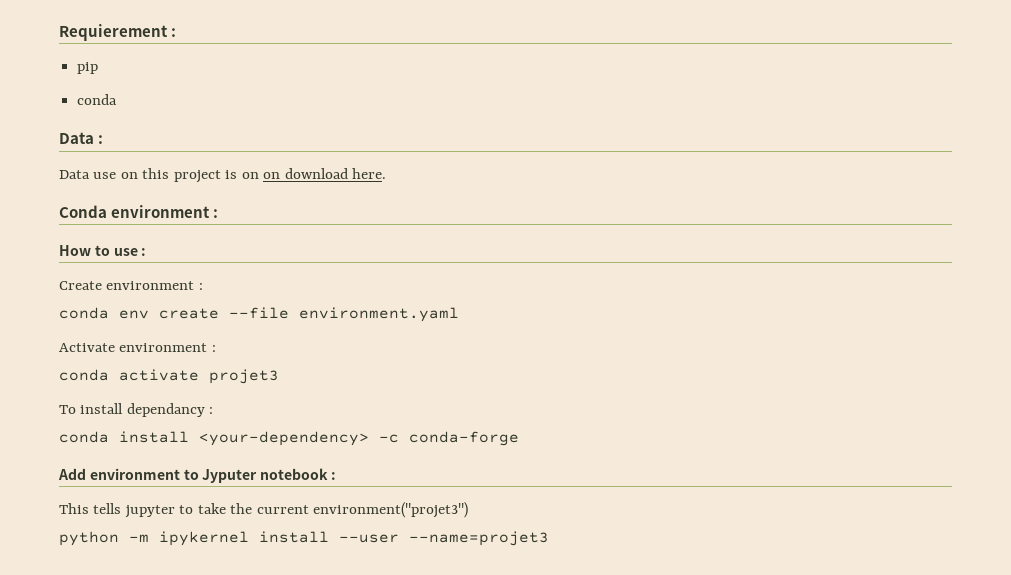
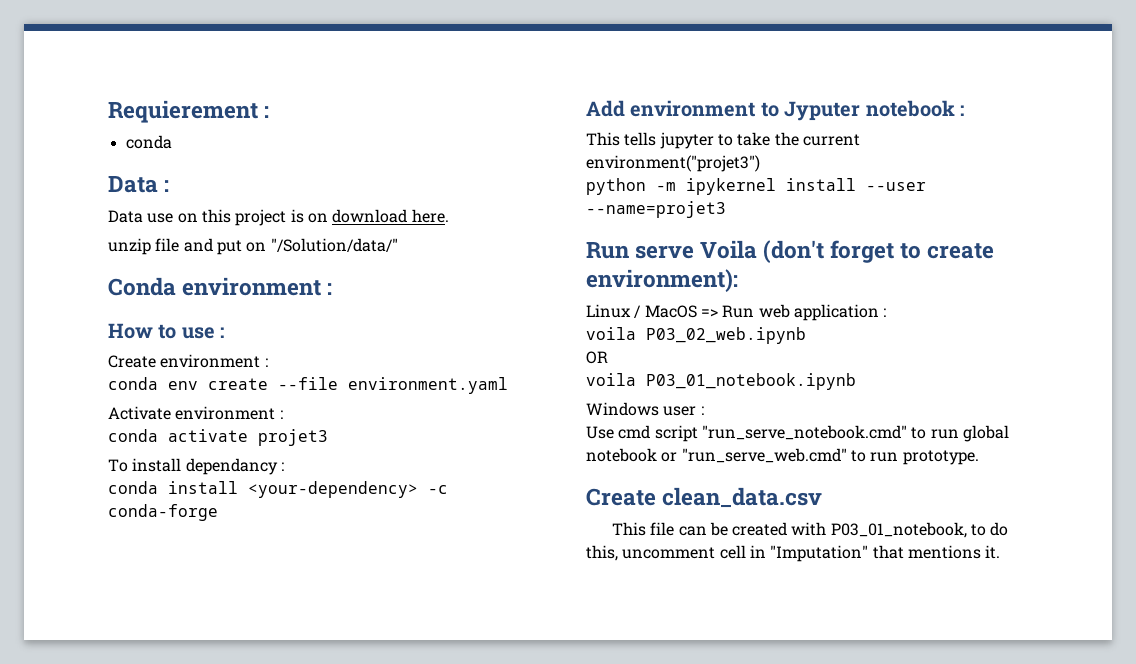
[77,62,99,74] // pip -> (270, 112) none
[263,172,281,179] on -> (328, 218) none
(387, 173) none -> [108,238,398,255] // unzip file and put on "/Solution/data/"
(549, 538) none -> [586,240,995,263] [586,269,738,292] [586,304,887,321] [586,327,806,344] [586,351,608,364] [586,373,856,390] [586,402,704,416] [586,425,1009,442] [586,448,979,465] [586,487,823,508] [611,522,1009,538] [586,545,1001,562] // Run serve Voila (don't forget to create environment): // Linux / MacOS => Run web application : // voila P03_02_web.ipynb // OR // voila P03_01_notebook.ipynb // Windows user : // Use cmd script "run_serve_notebook.cmd" to run global notebook or "run_serve_web.cmd" to run prototype. // Create clean_data.csv // This file can be created with P03_01_notebook, to do this, uncomment cell in "Imputation" that mentions it.

